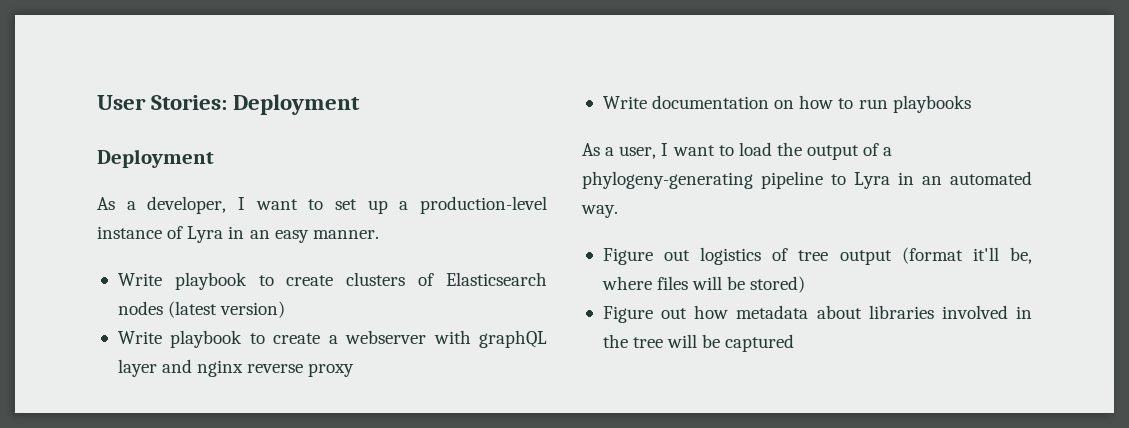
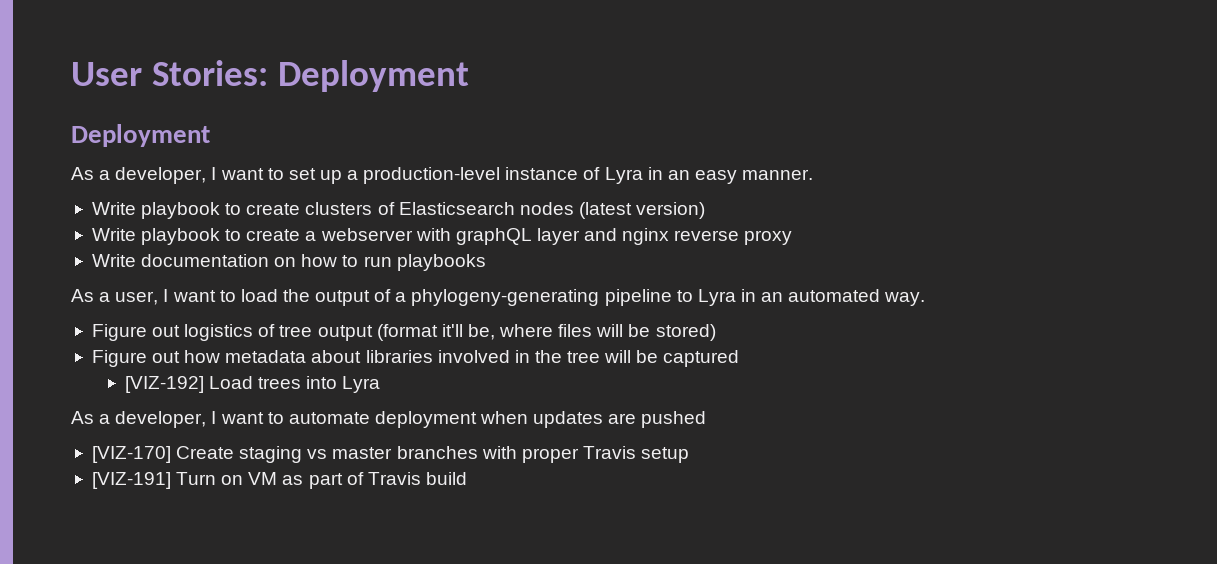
(795, 343) none -> [124,376,381,393] [71,411,707,428] [91,446,690,463] [91,472,467,489] // [VIZ-192] Load trees into Lyra // As a developer, I want to automate deployment when updates are pushed // [VIZ-170] Create staging vs master branches with proper Travis setup // [VIZ-191] Turn on VM as part of Travis build

